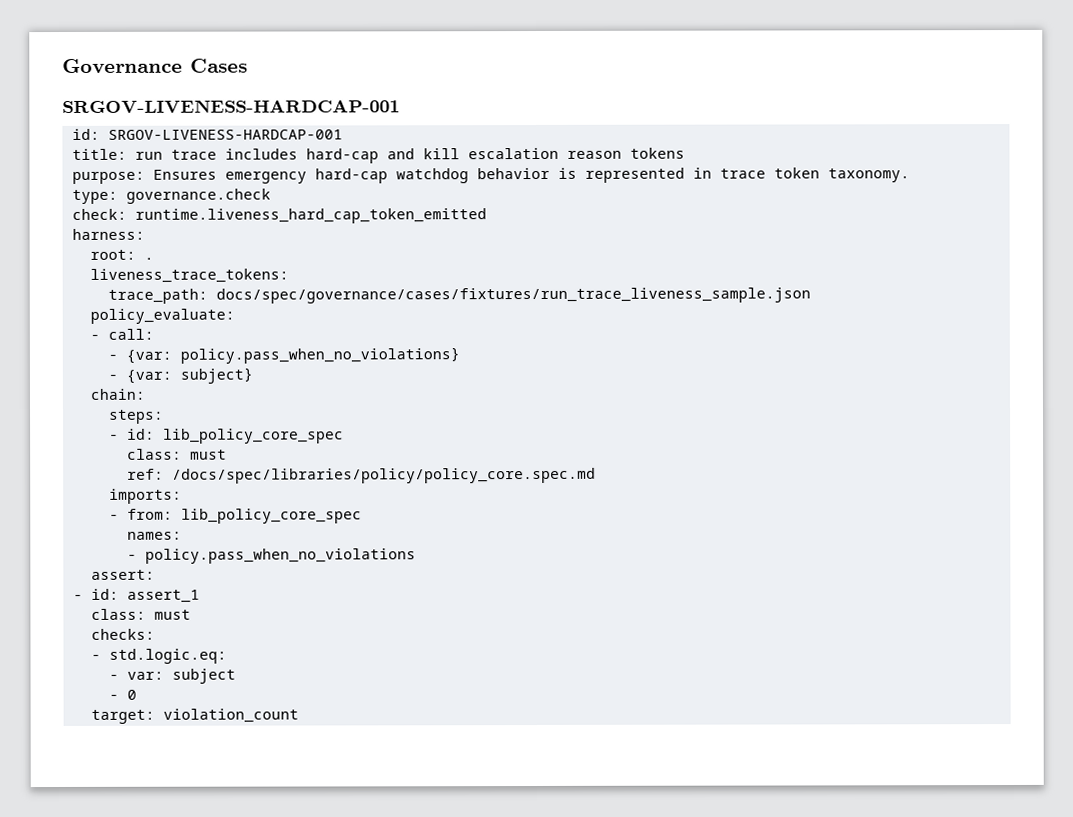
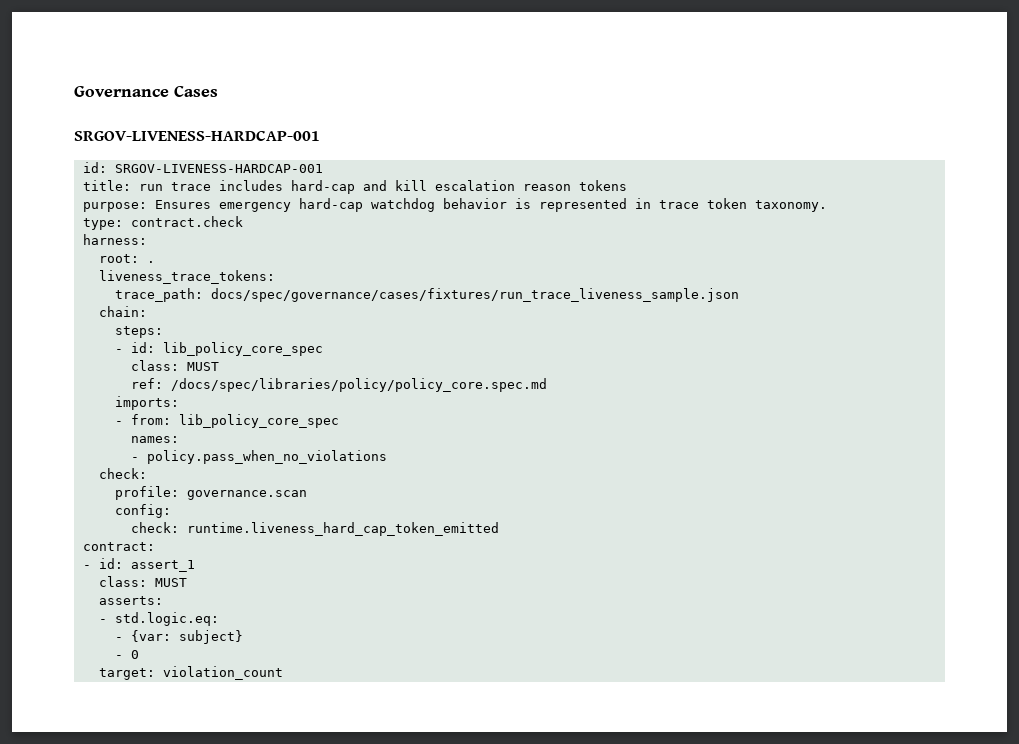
[125,188,271,204] [71,208,487,224] governance.check // check: runtime.liveness_hard_cap_token_emitted -> [131,216,244,227] contract.check
[89,308,235,324] [89,328,154,340] [107,347,460,364] [107,367,253,384] // policy_evaluate: // - call: // - {var: policy.pass_when_no_violations} // - {var: subject} -> (740, 295) none
[189,449,227,460] must -> [187,362,220,371] MUST
[90,569,155,580] assert: -> [99,468,148,479] [115,486,308,500] [115,504,172,518] [131,522,500,536] [83,542,156,551] check: // profile: governance.scan // config: // check: runtime.liveness_hard_cap_token_emitted // contract:
[153,609,191,620] [90,628,155,640] must // checks: -> [155,578,188,587] [99,596,164,605] MUST // asserts:
[126,668,236,684] var: subject -> [131,630,244,644] {var: subject}

